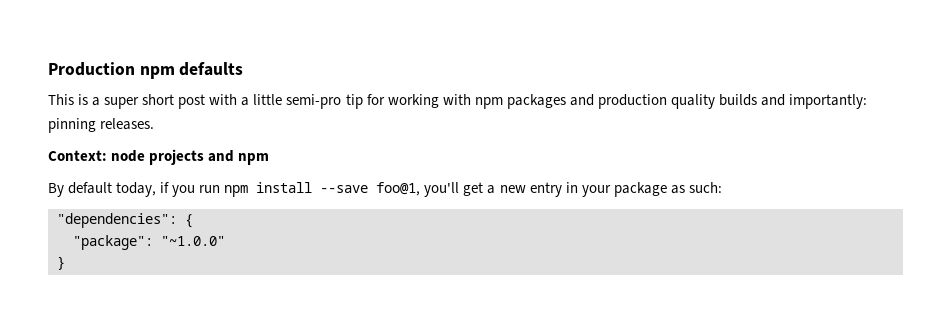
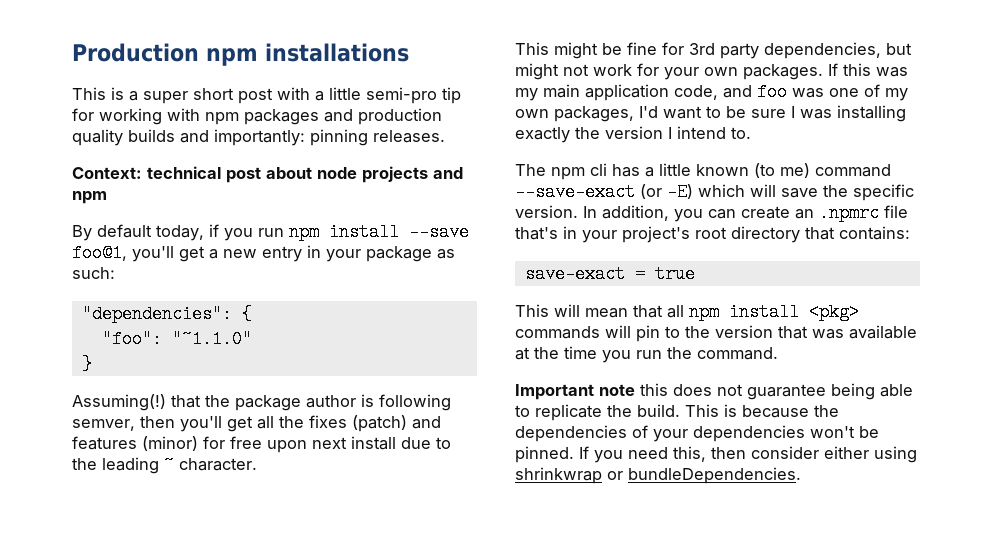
[179,62,244,76] defaults -> [265,43,409,62] installations
(107, 155) none -> [147,166,312,183] technical post about
[73,235,225,250] "package": "~1.0.0" -> [101,330,252,348] "foo": "~1.1.0"
(65, 263) none -> [72,394,451,411] [72,415,441,432] [72,436,451,453] [72,456,257,474] [515,42,912,59] [515,63,908,80] [515,83,908,101] [515,105,906,122] [515,126,751,143] [515,163,891,180] [515,183,914,201] [515,204,908,222] [515,226,910,243] [524,265,695,283] [515,303,859,321] [515,325,917,342] [515,346,778,363] [515,383,913,400] [515,404,839,421] [515,425,879,442] [515,446,917,463] [515,467,801,484] // Assuming(!) that the package author is following semver, then you'll get all the fixes (patch) and features (minor) for free upon next install due to the leading ~ character. // This might be fine for 3rd party dependencies, but might not work for your own packages. If this was my main application code, and foo was one of my own packages, I'd want to be sure I was installing exactly the version I intend to. // The npm cli has a little known (to me) command --save-exact (or -E) which will save the specific version. In addition, you can create an .npmrc file that's in your project's root directory that contains: // save-exact = true // This will mean that all npm install <pkg> commands will pin to the version that was available at the time you run the command. // Important note this does not guarantee being able to replicate the build. This is because the dependencies of your dependencies won't be pinned. If you need this, then consider either using shrinkwrap or bundleDependencies.

